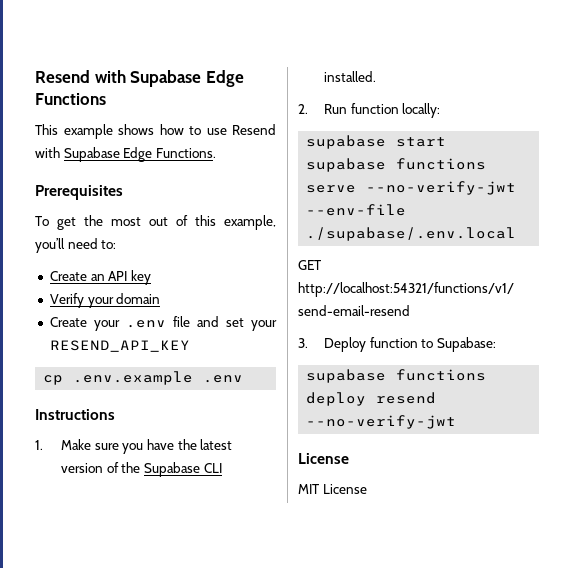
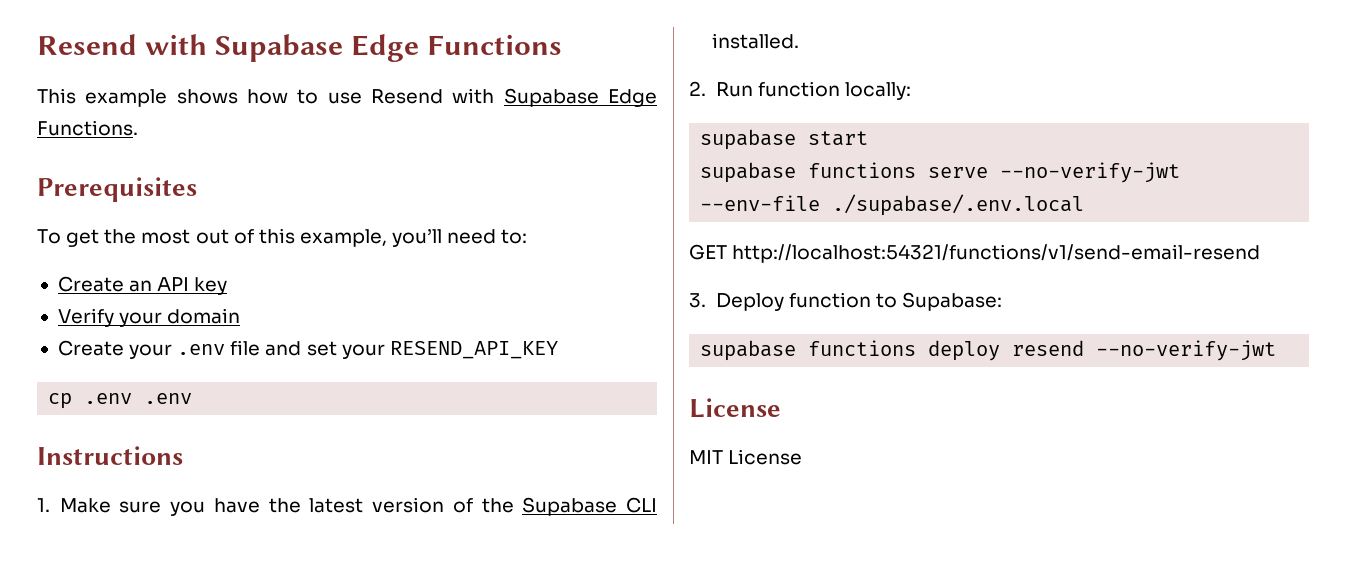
[73,371,194,385] .env.example -> [84,393,133,404] .env

